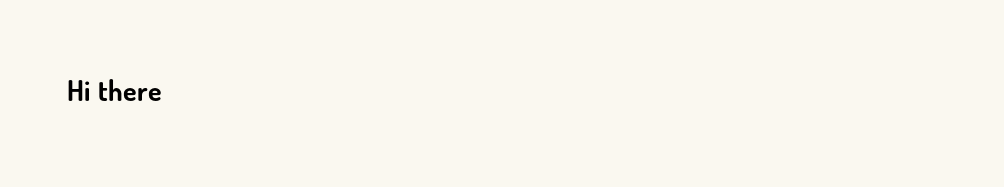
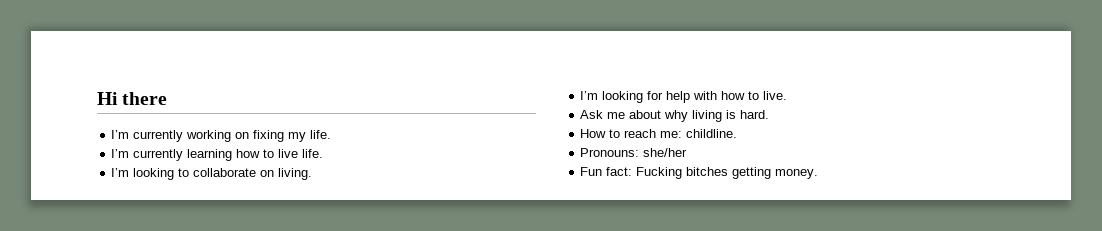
(162, 90) none -> [111,130,332,142] [111,149,324,161] [111,168,313,180] [580,91,788,103] [580,110,770,122] [580,129,738,138] [580,148,688,157] [580,167,819,179] // I’m currently working on fixing my life. // I’m currently learning how to live life. // I’m looking to collaborate on living. // I’m looking for help with how to live. // Ask me about why living is hard. // How to reach me: childline. // Pronouns: she/her // Fun fact: Fucking bitches getting money.

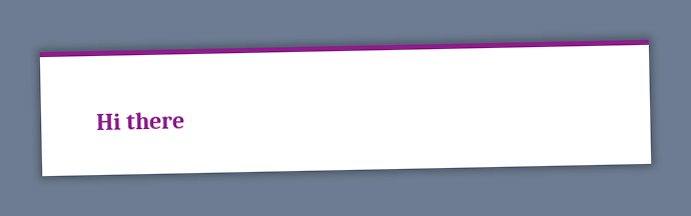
[111,130,332,142] [111,149,324,161] [111,168,313,180] [580,91,788,103] [580,110,770,122] [580,129,738,138] [580,148,688,157] [580,167,819,179] // I’m currently working on fixing my life. // I’m currently learning how to live life. // I’m looking to collaborate on living. // I’m looking for help with how to live. // Ask me about why living is hard. // How to reach me: childline. // Pronouns: she/her // Fun fact: Fucking bitches getting money. -> (186, 120) none

